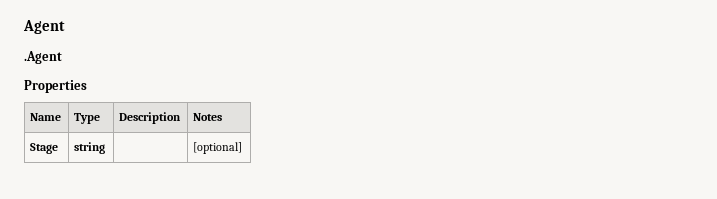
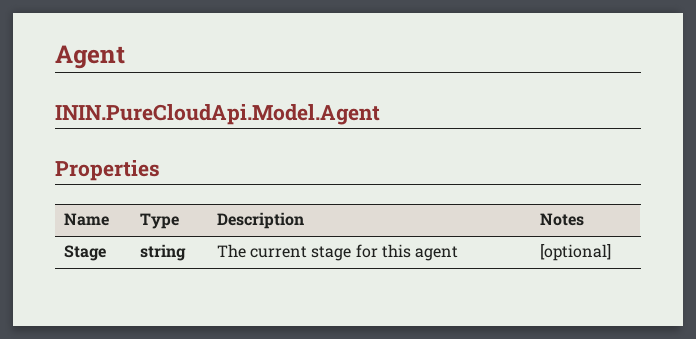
[24,51,62,64] .Agent -> [55,104,380,125] ININ.PureCloudApi.Model.Agent
(106, 148) none -> [216,244,459,261] The current stage for this agent

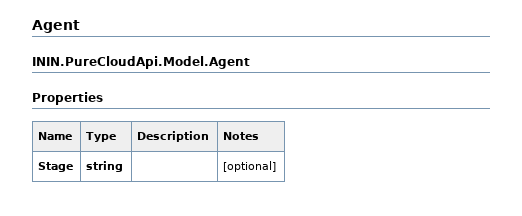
[216,244,459,261] The current stage for this agent -> (124, 166) none

